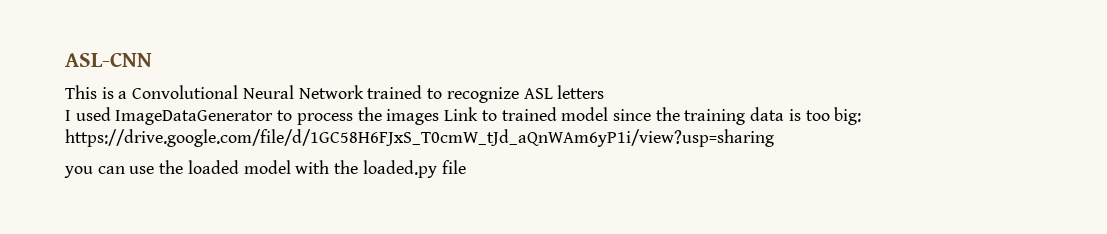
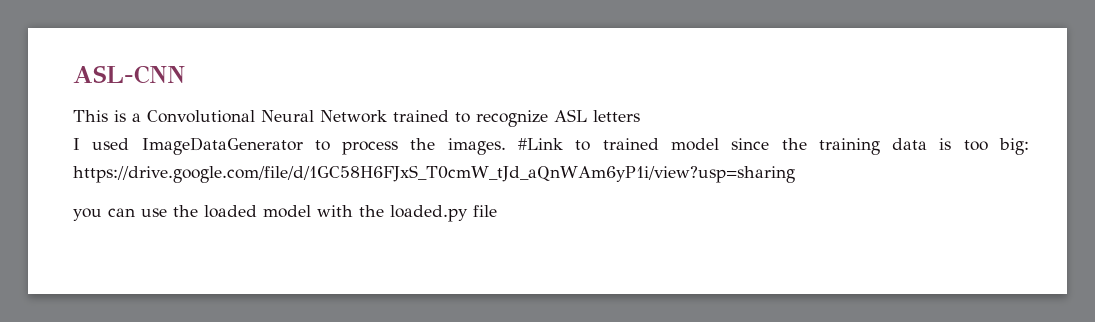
[386,107,479,125] images Link -> [447,138,564,155] images. #Link

